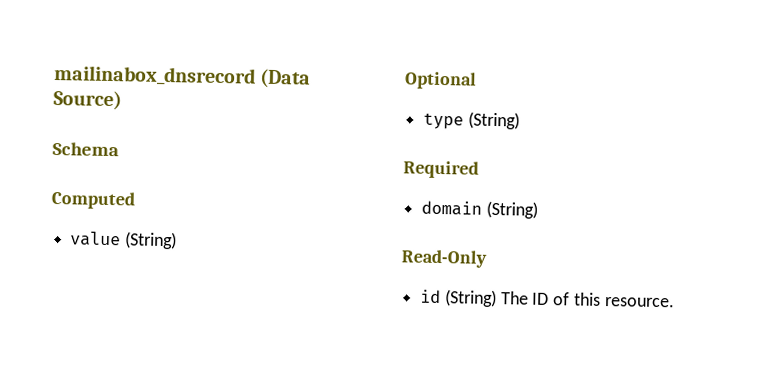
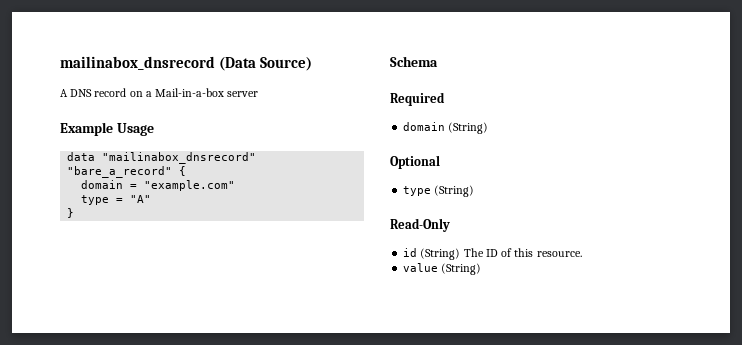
(122, 100) none -> [60,88,259,97] [60,122,154,136] [67,152,257,164] [67,166,187,178] [81,180,236,191] [81,195,152,205] [67,208,75,218] // A DNS record on a Mail-in-a-box server // Example Usage // data "mailinabox_dnsrecord" "bare_a_record" { // domain = "example.com" // type = "A" // }
[51,190,135,210] [70,231,122,247] Computed // value -> [390,92,445,106] [403,122,446,131] Required // domain
[403,160,479,179] [421,200,538,219] // Required // domain (String) -> (475, 191) none
(675, 302) none -> [403,263,482,275] // value (String)

